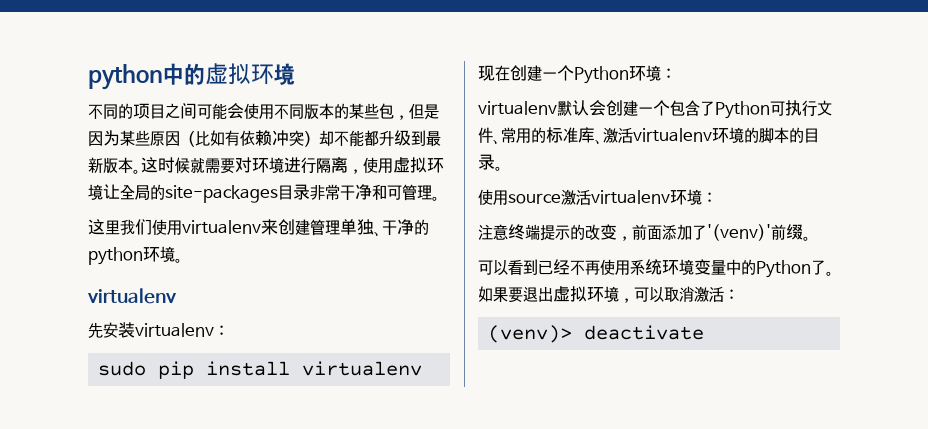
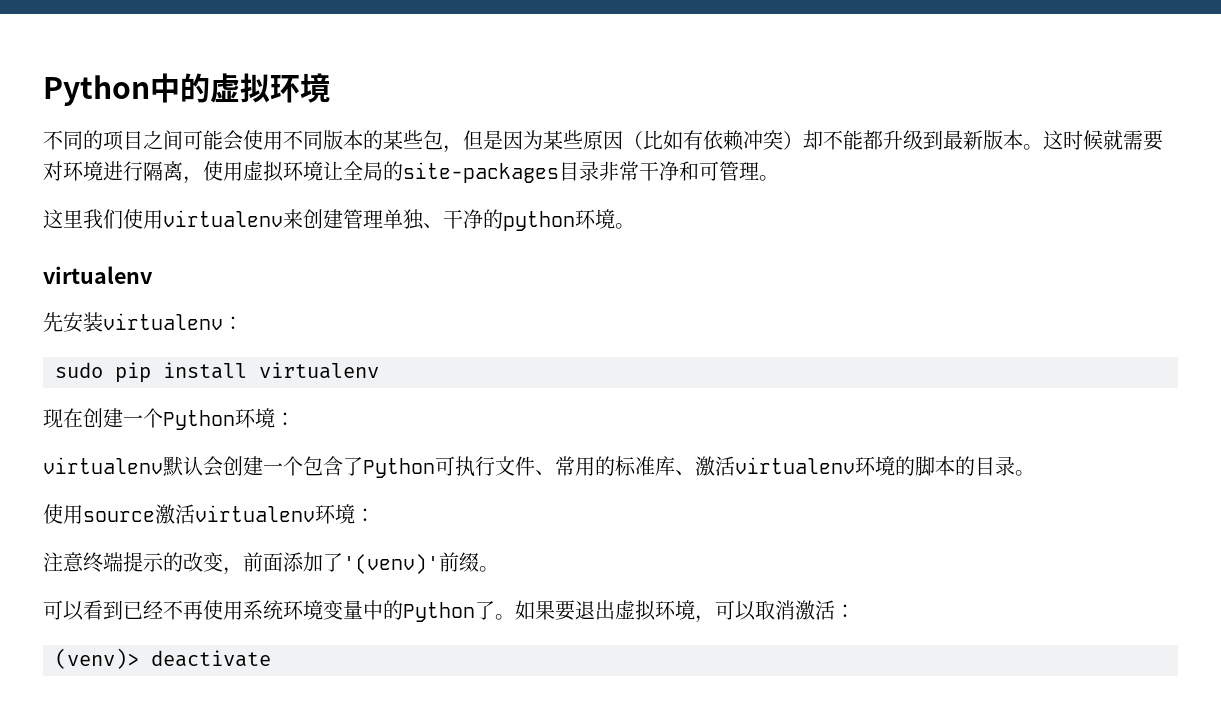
[88,64,163,90] python -> [43,75,150,106] Python

